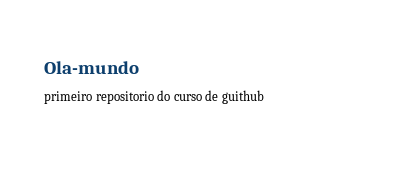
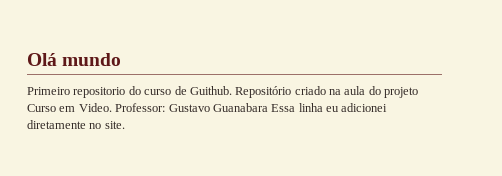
[44,61,139,74] [44,91,92,104] Ola-mundo // primeiro -> [27,53,122,66] [27,87,70,95] Olá mundo // Primeiro
[221,90,264,104] guithub -> [189,86,419,98] [27,103,388,112] [27,120,125,129] Guithub. Repositório criado na aula do projeto Curso em Video. Professor: Gustavo Guanabara Essa linha eu adicionei diretamente no site.

